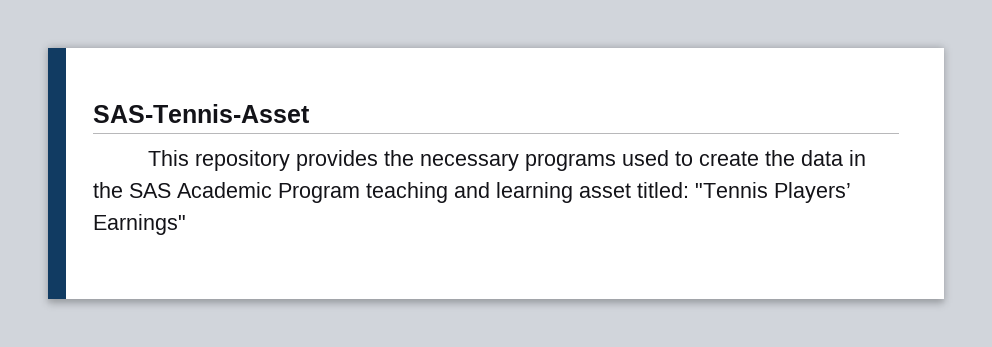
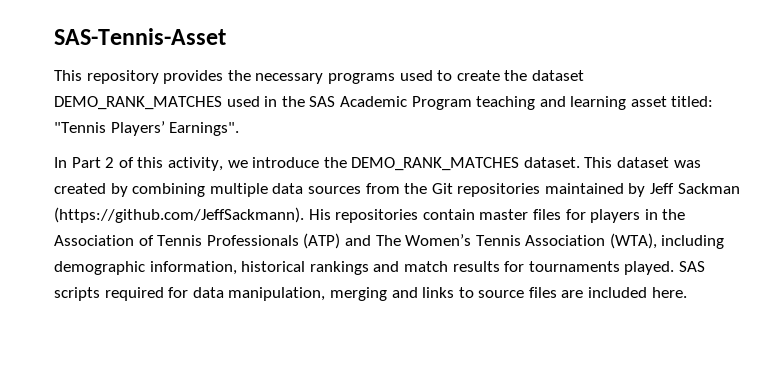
[800,150,843,166] data -> [531,70,584,81] [54,96,260,110] dataset DEMO_RANK_MATCHES used
[93,214,186,235] Earnings" -> [169,122,240,136] [54,157,701,171] [54,183,740,197] [54,207,686,223] [54,233,725,249] [54,261,705,275] [54,287,687,301] Earnings". // In Part 2 of this activity, we introduce the DEMO_RANK_MATCHES dataset. This dataset was created by combining multiple data sources from the Git repositories maintained by Jeff Sackman (https://github.com/JeffSackmann). His repositories contain master files for players in the Association of Tennis Professionals (ATP) and The Women’s Tennis Association (WTA), including demographic information, historical rankings and match results for tournaments played. SAS scripts required for data manipulation, merging and links to source files are included here.

